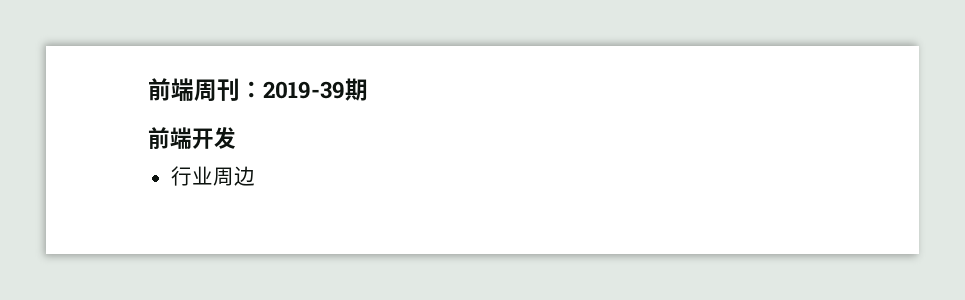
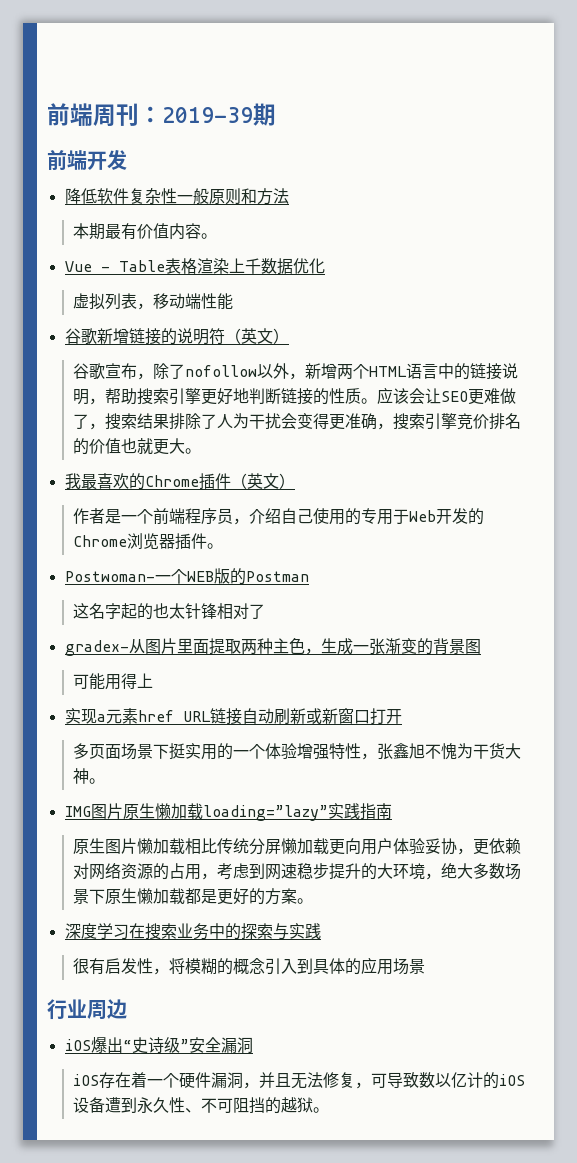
[170,166,255,186] 行业周边 -> [64,188,289,205] [72,223,217,240] [64,258,325,275] [72,293,233,310] [64,328,289,345] [72,363,518,380] [72,387,516,405] [72,413,521,430] [72,438,201,455] [64,473,295,490] [72,508,484,525] [72,533,223,550] [64,568,309,585] [72,603,265,620] [64,638,481,656] [72,673,153,690] [64,708,402,725] [72,743,521,760] [72,768,105,784] [64,803,392,821] [72,838,521,855] [72,862,521,880] [72,888,313,905] [64,923,321,940] [72,957,425,975] [47,999,127,1020] [64,1037,253,1054] [72,1072,525,1089] [72,1097,329,1114] 降低软件复杂性一般原则和方法 // 本期最有价值内容。 // Vue - Table表格渲染上千数据优化 // 虚拟列表，移动端性能 // 谷歌新增链接的说明符（英文） // 谷歌宣布，除了nofollow以外，新增两个HTML语言中的链接说明，帮助搜索引擎更好地判断链接的性质。应该会让SEO更难做了，搜索结果排除了人为干扰会变得更准确，搜索引擎竞价排名的价值也就更大。 // 我最喜欢的Chrome插件（英文） // 作者是一个前端程序员，介绍自己使用的专用于Web开发的Chrome浏览器插件。 // Postwoman-一个WEB版的Postman // 这名字起的也太针锋相对了 // gradex-从图片里面提取两种主色，生成一张渐变的背景图 // 可能用得上 // 实现a元素href URL链接自动刷新或新窗口打开 // 多页面场景下挺实用的一个体验增强特性，张鑫旭不愧为干货大神。 // IMG图片原生懒加载loading=”lazy”实践指南 // 原生图片懒加载相比传统分屏懒加载更向用户体验妥协，更依赖对网络资源的占用，考虑到网速稳步提升的大环境，绝大多数场景下原生懒加载都是更好的方案。 // 深度学习在搜索业务中的探索与实践 // 很有启发性，将模糊的概念引入到具体的应用场景 // 行业周边 // iOS爆出“史诗级”安全漏洞 // iOS存在着一个硬件漏洞，并且无法修复，可导致数以亿计的iOS设备遭到永久性、不可阻挡的越狱。

